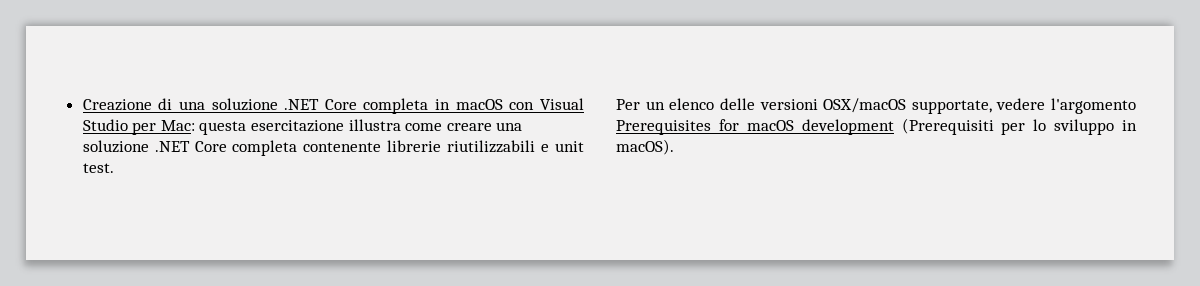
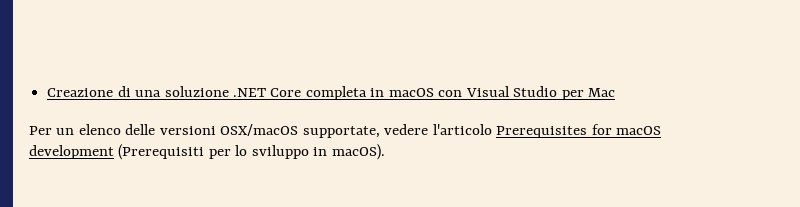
[160,119,523,135] [82,140,585,156] [82,163,114,173] Mac: questa esercitazione illustra come creare una soluzione .NET Core completa contenente librerie riutilizzabili e unit test. -> [588,88,616,97] Mac
[1051,98,1136,114] l'argomento -> [432,124,492,135] l'articolo

